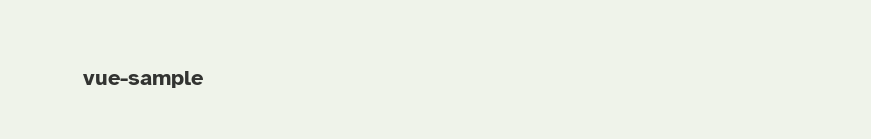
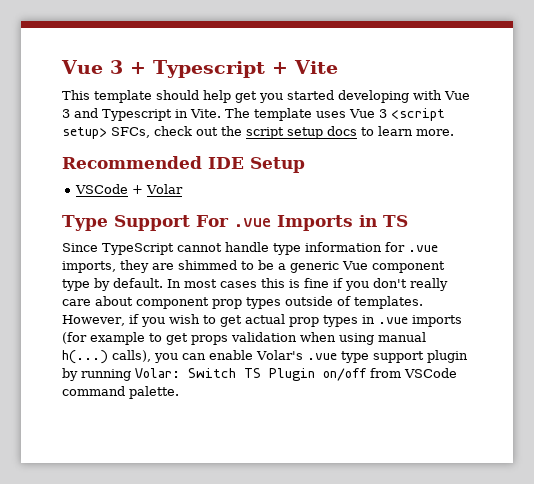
[83,71,204,88] vue-sample -> [61,60,338,78] [62,90,470,103] [62,108,445,121] [62,126,454,139] [62,156,305,173] [75,184,184,194] [62,215,408,231] [62,242,438,255] [62,260,445,273] [62,278,448,291] [62,296,423,309] [62,314,462,327] [62,332,426,345] [62,350,468,364] [62,368,457,381] [62,386,179,399] Vue 3 + Typescript + Vite // This template should help get you started developing with Vue 3 and Typescript in Vite. The template uses Vue 3 <script setup> SFCs, check out the script setup docs to learn more. // Recommended IDE Setup // VSCode + Volar // Type Support For .vue Imports in TS // Since TypeScript cannot handle type information for .vue imports, they are shimmed to be a generic Vue component type by default. In most cases this is fine if you don't really care about component prop types outside of templates. However, if you wish to get actual prop types in .vue imports (for example to get props validation when using manual h(...) calls), you can enable Volar's .vue type support plugin by running Volar: Switch TS Plugin on/off from VSCode command palette.

